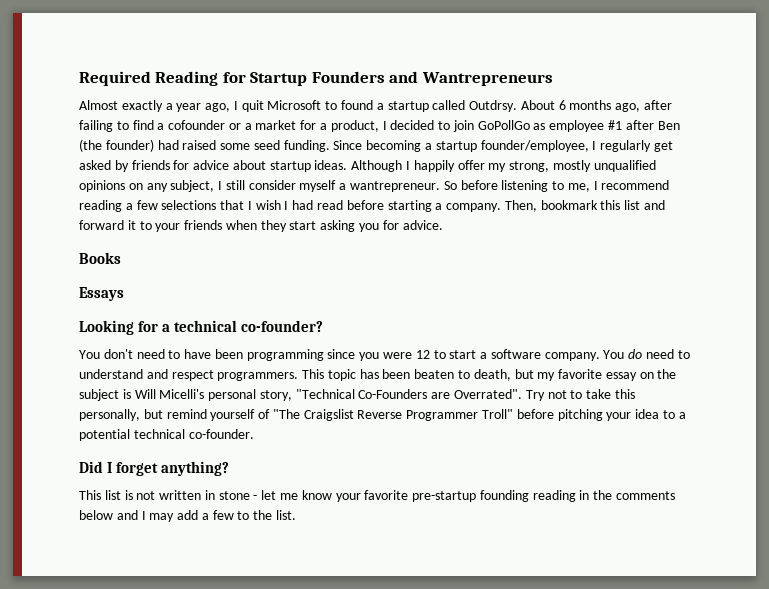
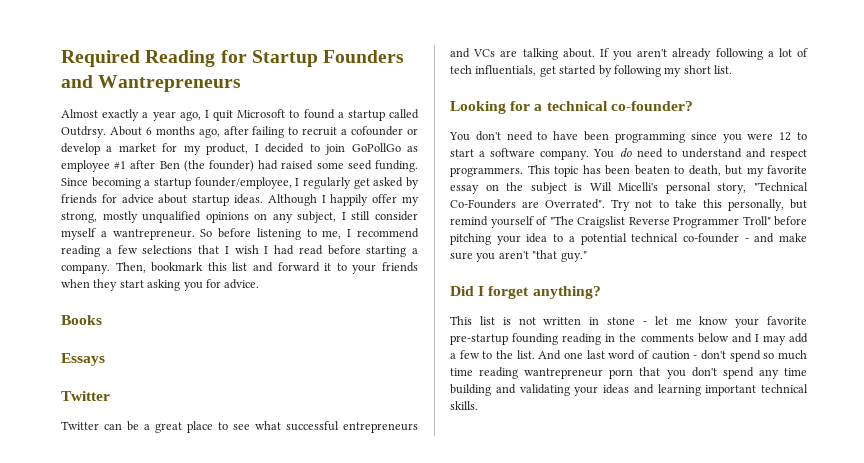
[132,120,154,130] find -> [302,127,338,136] recruit
(241, 126) none -> [61,143,100,155] develop
[320,123,328,130] a -> [183,145,201,155] my
(124, 294) none -> [61,391,110,401] [61,421,418,433] [450,48,808,60] [450,65,732,77] // Twitter // Twitter can be a great place to see what successful entrepreneurs and VCs are talking about. If you aren't already following a lot of tech influentials, get started by following my short list.
[188,429,254,439] co-founder. -> [682,233,807,243] [450,250,587,262] co-founder - and make sure you aren't "that guy."
(297, 515) none -> [538,350,807,362] [450,367,807,379] [450,384,808,396] [450,401,478,410] And one last word of caution - don't spend so much time reading wantrepreneur porn that you don't spend any time building and validating your ideas and learning important technical skills.

